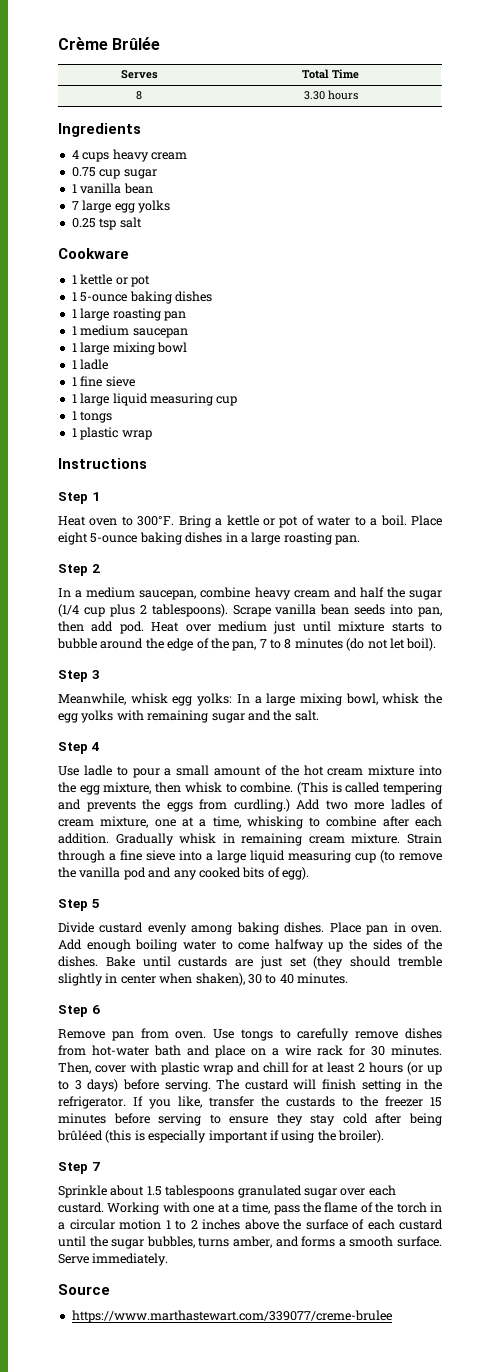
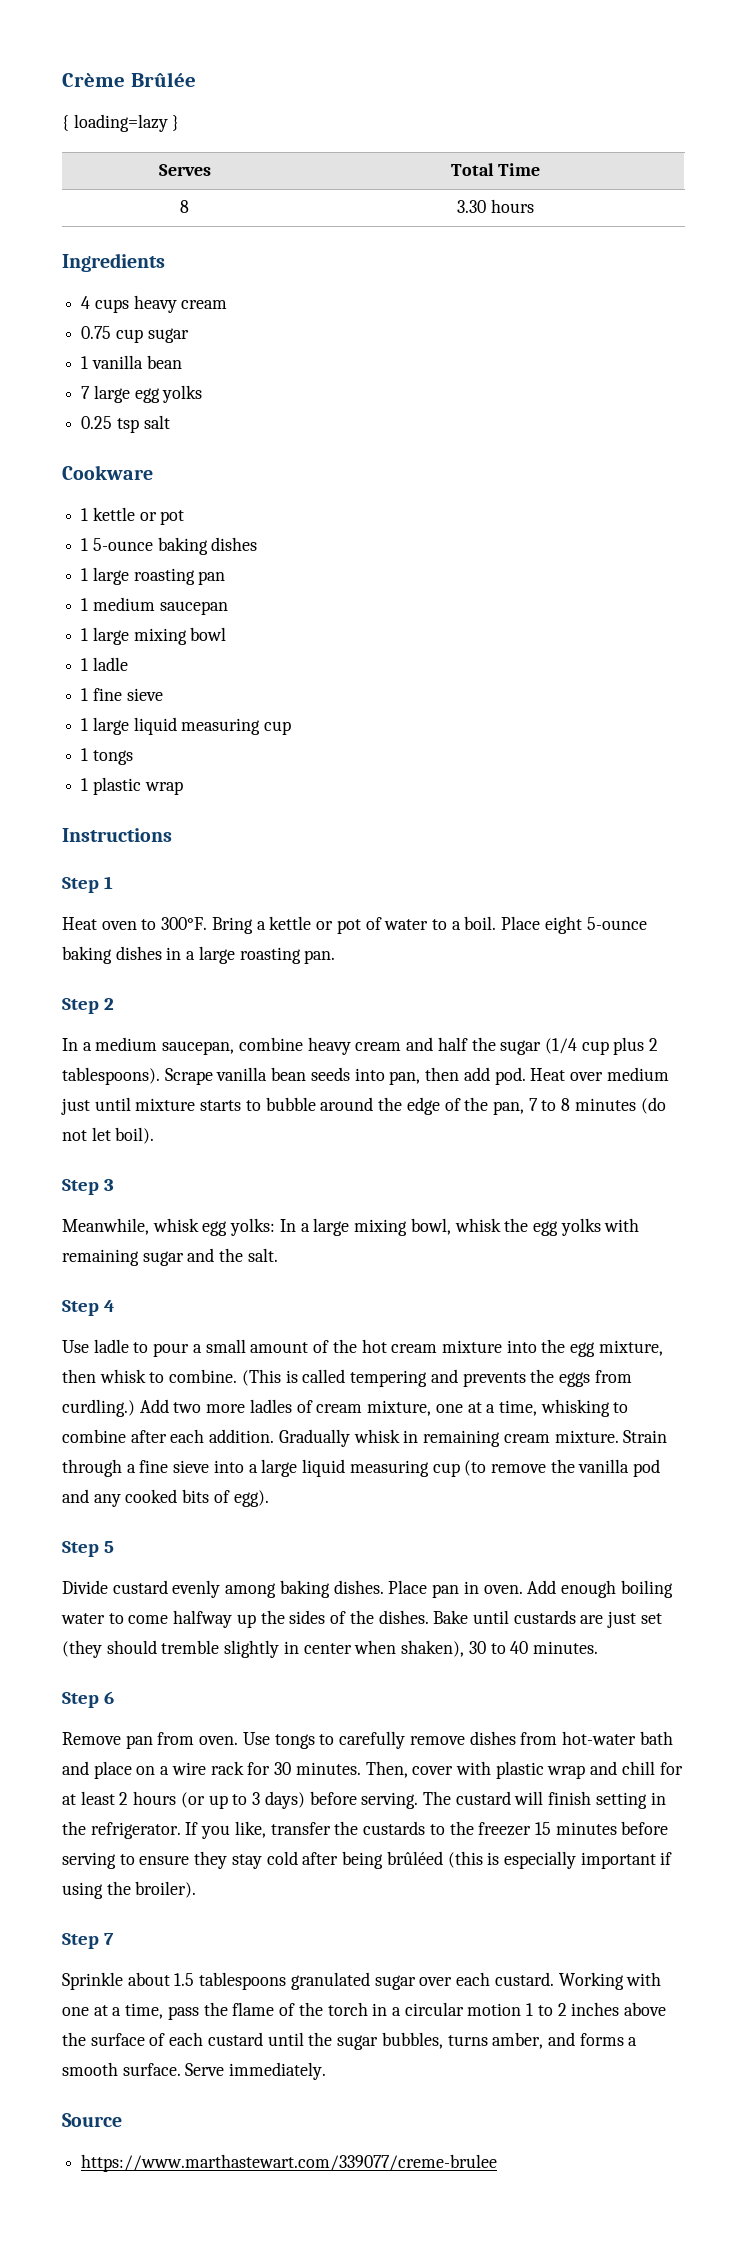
(161, 43) none -> [62,114,180,132] // { loading=lazy }

